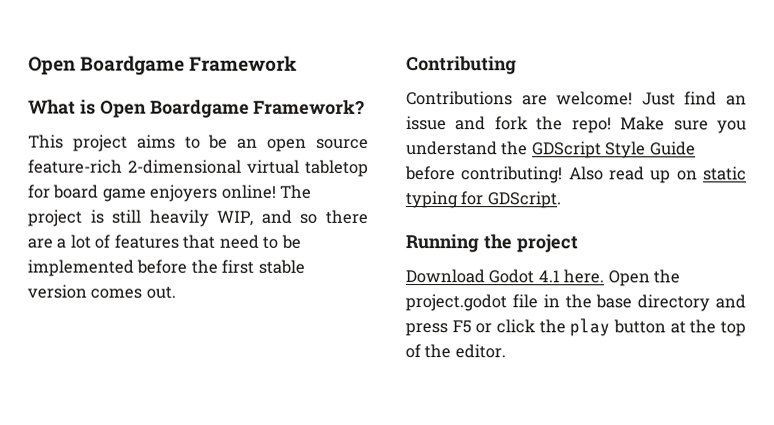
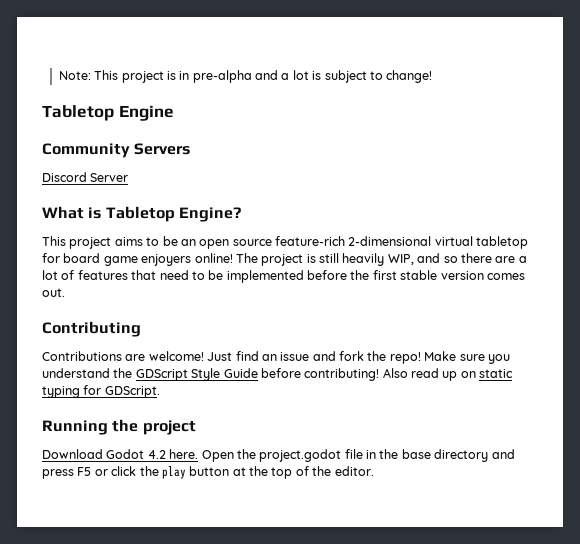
[28,55,298,76] Open Boardgame Framework -> [58,70,433,83] [42,105,174,121] [42,143,191,158] [42,172,129,182] Note: This project is in pre-alpha and a lot is subject to change! // Tabletop Engine // Community Servers // Discord Server
[99,99,366,118] Open Boardgame Framework? -> [105,206,241,222] Tabletop Engine?
[537,270,560,283] 4.1 -> [147,450,166,459] 4.2

